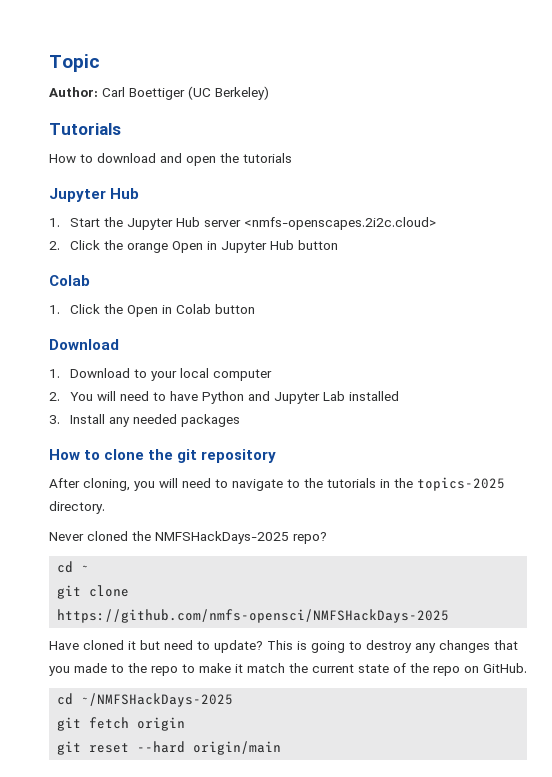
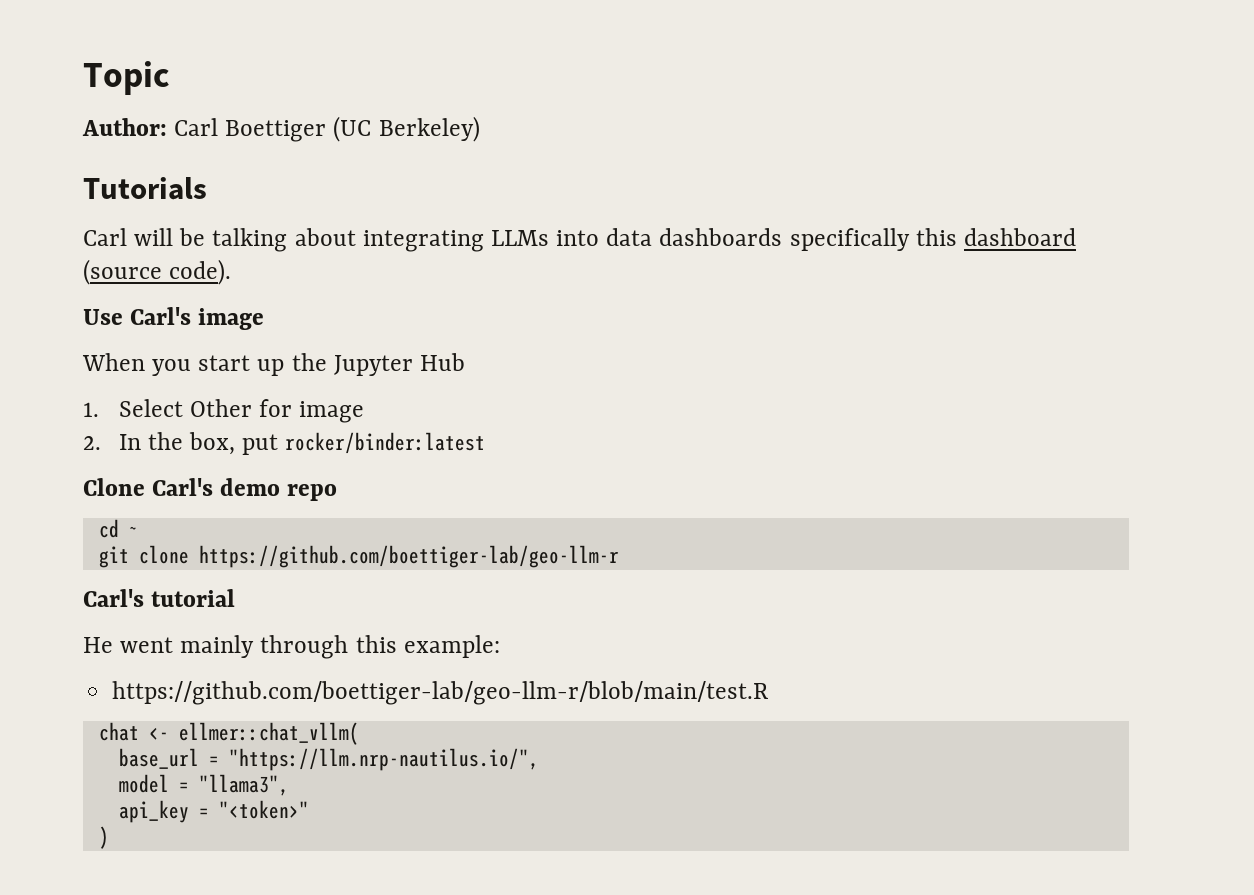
[49,153,292,166] [49,188,140,202] [49,217,437,230] [49,240,339,253] [49,275,90,286] [49,304,256,317] [49,339,119,350] [49,368,273,381] [49,391,400,404] [49,414,241,427] [49,449,277,463] [49,477,505,491] [49,501,105,514] [49,531,327,544] [57,561,90,573] [57,585,130,599] [57,609,450,623] [49,640,518,653] [49,663,527,676] [57,693,234,707] [57,717,186,731] [57,741,282,755] How to download and open the tutorials // Jupyter Hub // 1. Start the Jupyter Hub server <nmfs-openscapes.2i2c.cloud> // 2. Click the orange Open in Jupyter Hub button // Colab // 1. Click the Open in Colab button // Download // 1. Download to your local computer // 2. You will need to have Python and Jupyter Lab installed // 3. Install any needed packages // How to clone the git repository // After cloning, you will need to navigate to the tutorials in the topics-2025 directory. // Never cloned the NMFSHackDays-2025 repo? // cd ~ // git clone https://github.com/nmfs-opensci/NMFSHackDays-2025 // Have cloned it but need to update? This is going to destroy any changes that you made to the repo to make it match the current state of the repo on GitHub. // cd ~/NMFSHackDays-2025 // git fetch origin // git reset --hard origin/main -> [83,228,1076,252] [83,259,232,285] [83,307,265,330] [82,353,465,376] [83,399,364,423] [83,432,486,455] [83,478,338,501] [98,519,139,538] [98,545,619,568] [83,589,236,607] [83,635,500,659] [112,681,769,705] [98,722,359,745] [118,748,539,771] [118,774,289,796] [118,800,309,823] [98,826,109,849] Carl will be talking about integrating LLMs into data dashboards specifically this dashboard (source code). // Use Carl's image // When you start up the Jupyter Hub // 1. Select Other for image // 2. In the box, put rocker/binder:latest // Clone Carl's demo repo // cd ~ // git clone https://github.com/boettiger-lab/geo-llm-r // Carl's tutorial // He went mainly through this example: // https://github.com/boettiger-lab/geo-llm-r/blob/main/test.R // chat <- ellmer::chat_vllm( // base_url = "https://llm.nrp-nautilus.io/", // model = "llama3", // api_key = "<token>" // )

